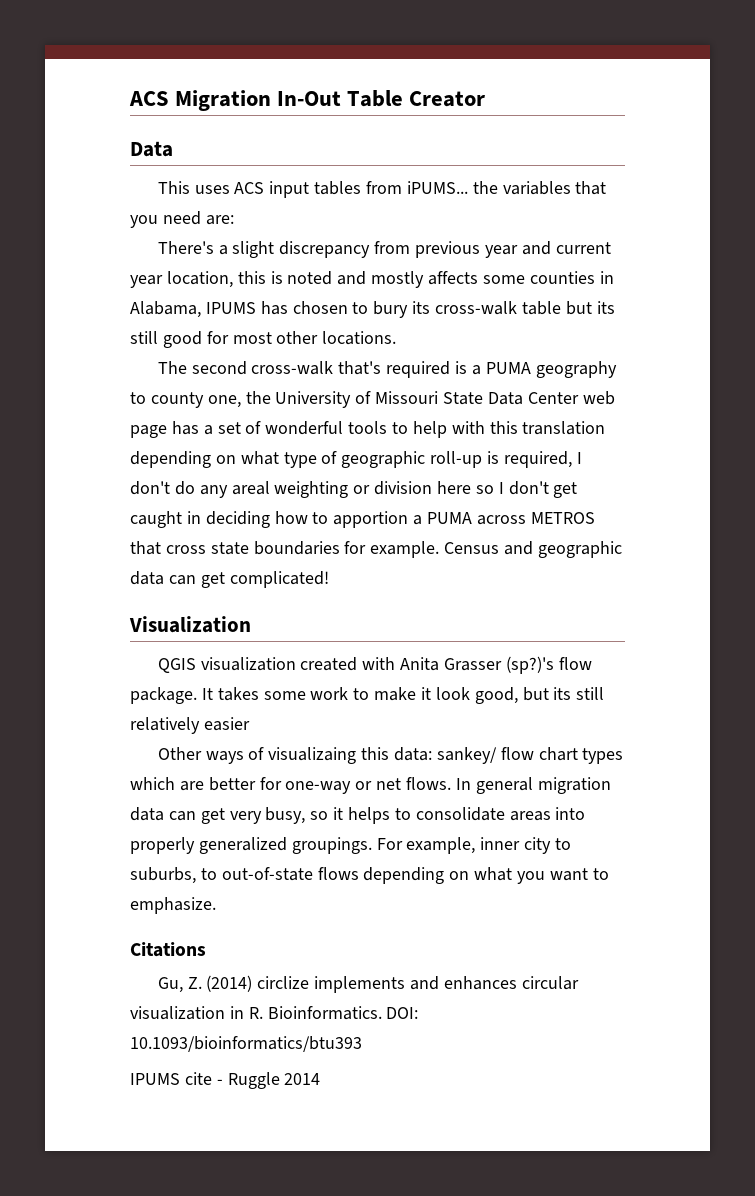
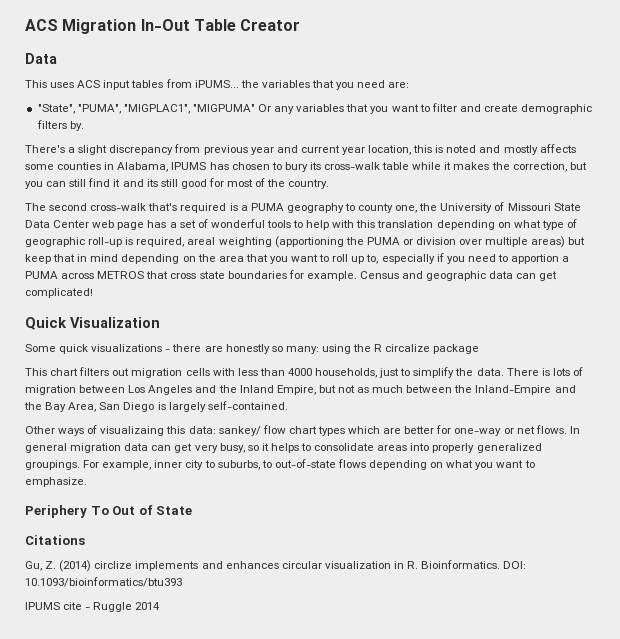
(234, 220) none -> [37,103,593,114] [36,120,84,131] // "State", "PUMA", "MIGPLAC1", "MIGPUMA" Or any variables that you want to filter and create demographic filters by.
[565,301,592,315] but -> [412,162,587,172] [25,178,144,189] while it makes the correction, but you can still find it and
[276,331,397,345] other locations. -> [255,178,330,189] of the country.
[576,452,582,464] [130,481,578,498] [130,511,308,528] I don't do any areal weighting or division here so I don't get caught in deciding how -> [187,236,586,248] [25,253,496,264] areal weighting (apportioning the PUMA or division over multiple areas) but keep that in mind depending on the area that you want to roll up to, especially if you need
(329, 579) none -> [25,317,67,330] Quick
[157,656,592,674] [130,687,605,704] [130,717,250,734] QGIS visualization created with Anita Grasser (sp?)'s flow package. It takes some work to make it look good, but its still relatively easier -> [25,344,480,354] [25,367,583,378] [25,385,576,395] [24,401,288,412] Some quick visualizations - there are honestly so many: using the R circalize package // This chart filters out migration cells with less than 4000 households, just to simplify the data. There is lots of migration between Los Angeles and the Inland Empire, but not as much between the Inland-Empire and the Bay Area, San Diego is largely self-contained.
(216, 905) none -> [25,505,193,518] // Periphery To Out of State

